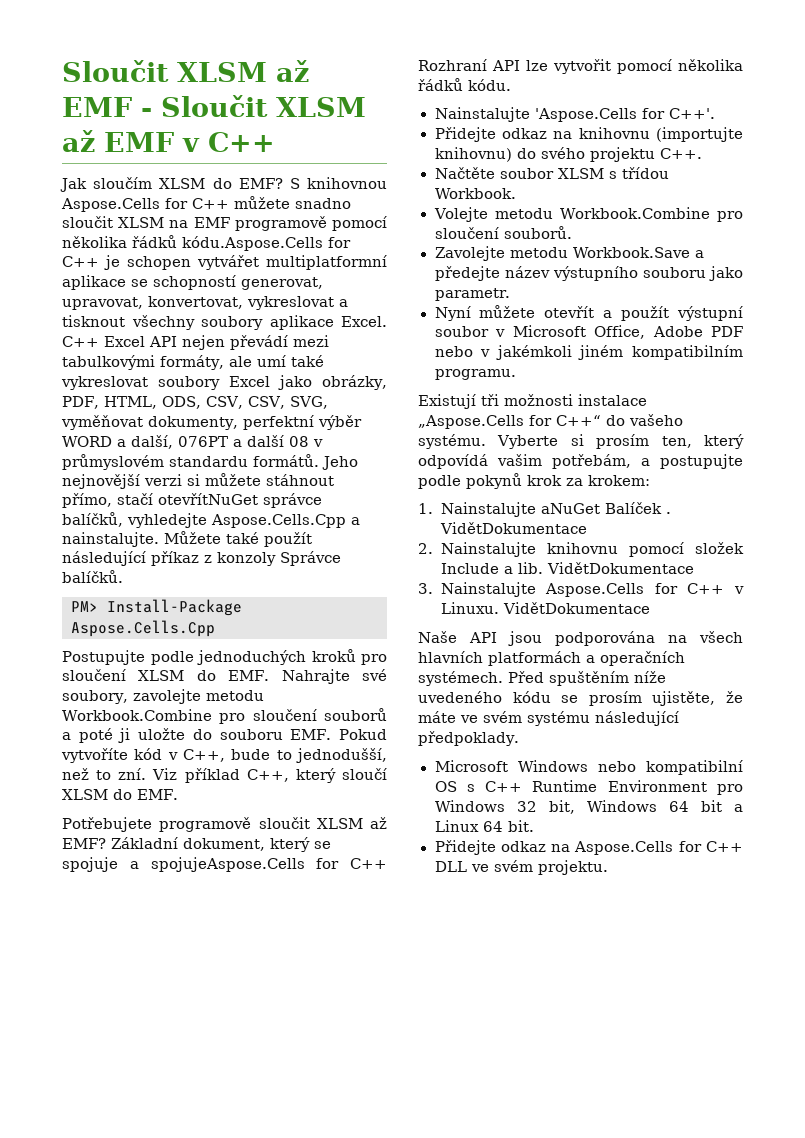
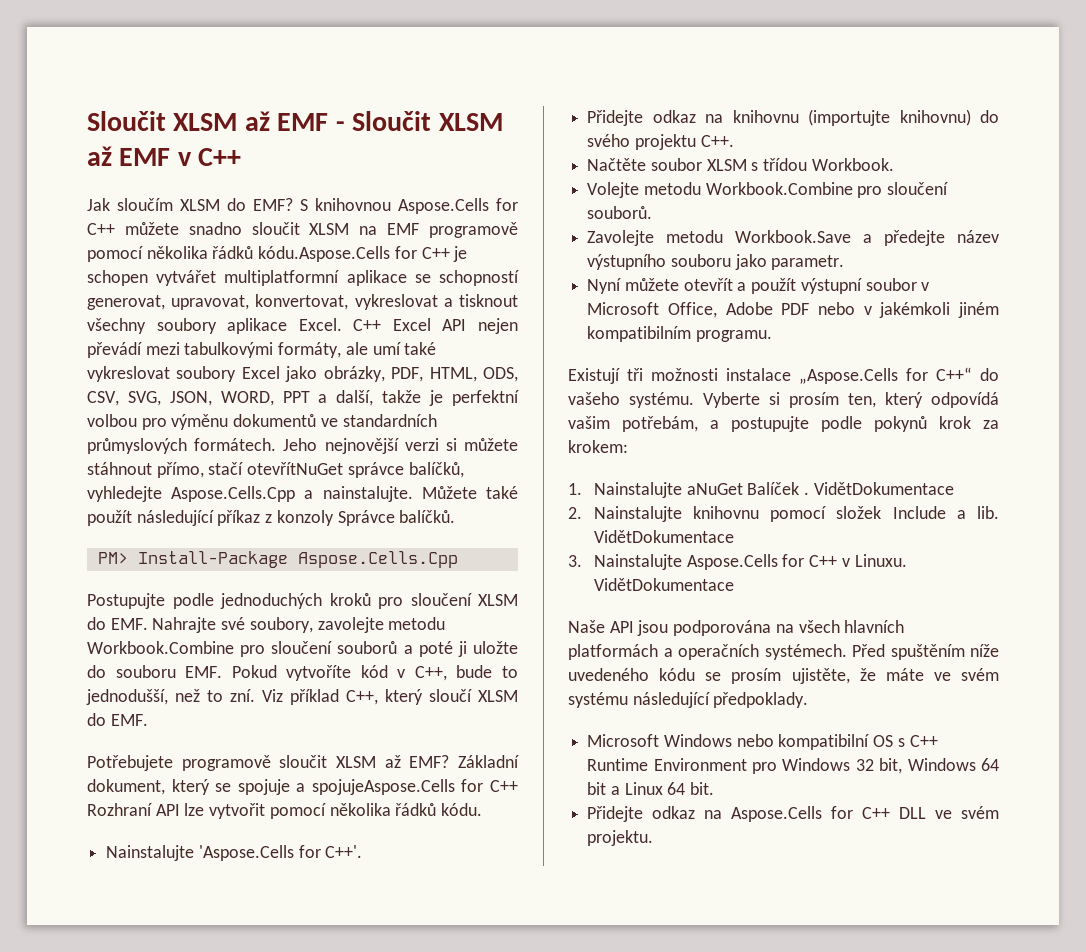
[247,396,328,409] [61,415,362,430] [62,435,323,449] [62,454,319,470] CSV, SVG, vyměňovat dokumenty, perfektní výběr WORD a další, 076PT a další 08 v průmyslovém standardu formátů. -> [127,390,519,406] [87,414,437,430] [87,438,277,454] SVG, JSON, WORD, PPT a další, takže je perfektní volbou pro výměnu dokumentů ve standardních průmyslových formátech.

